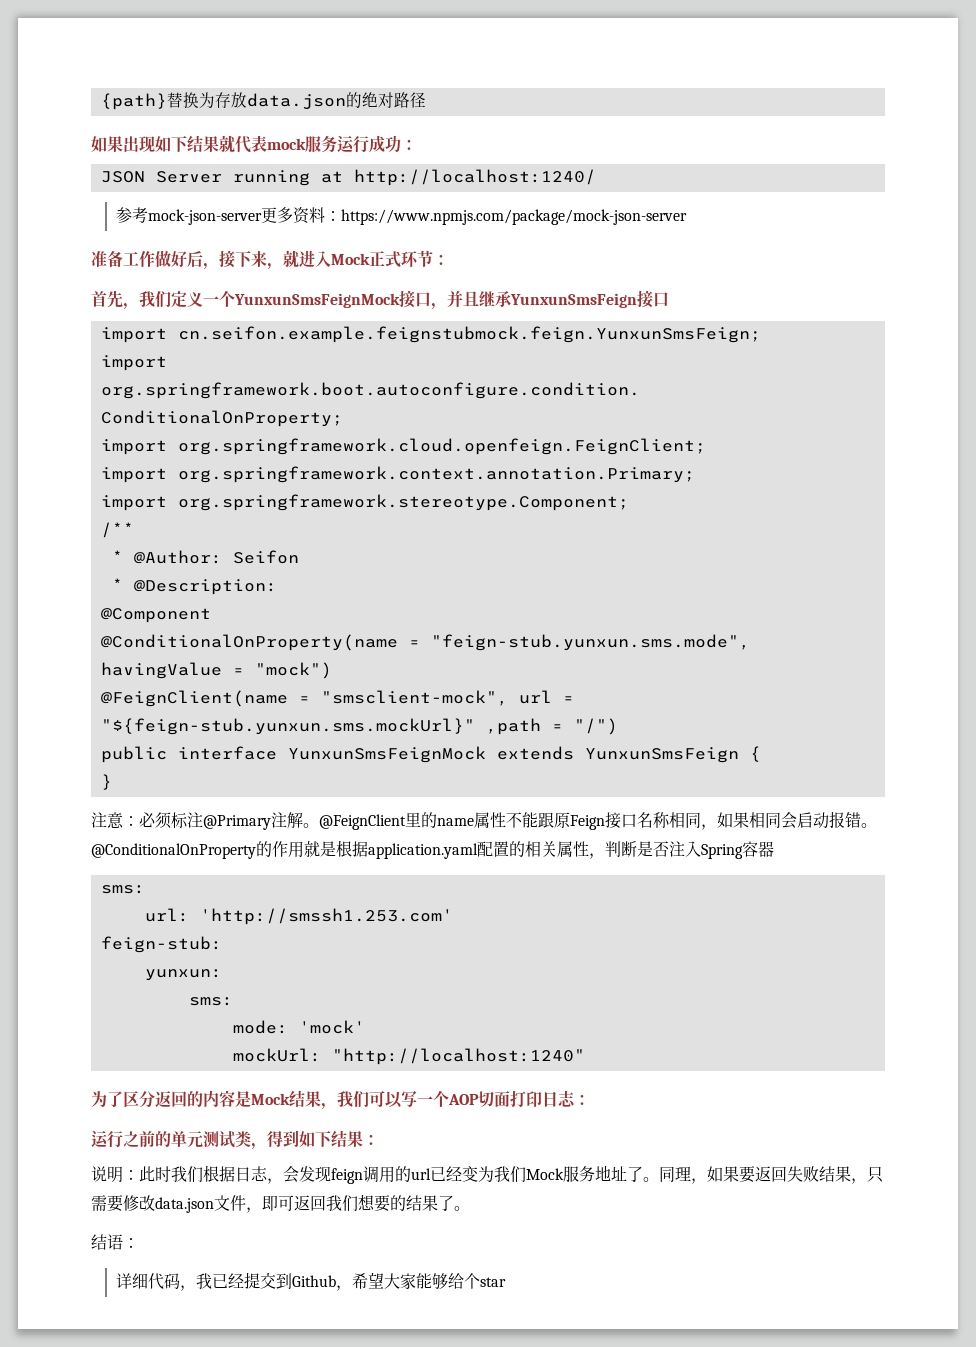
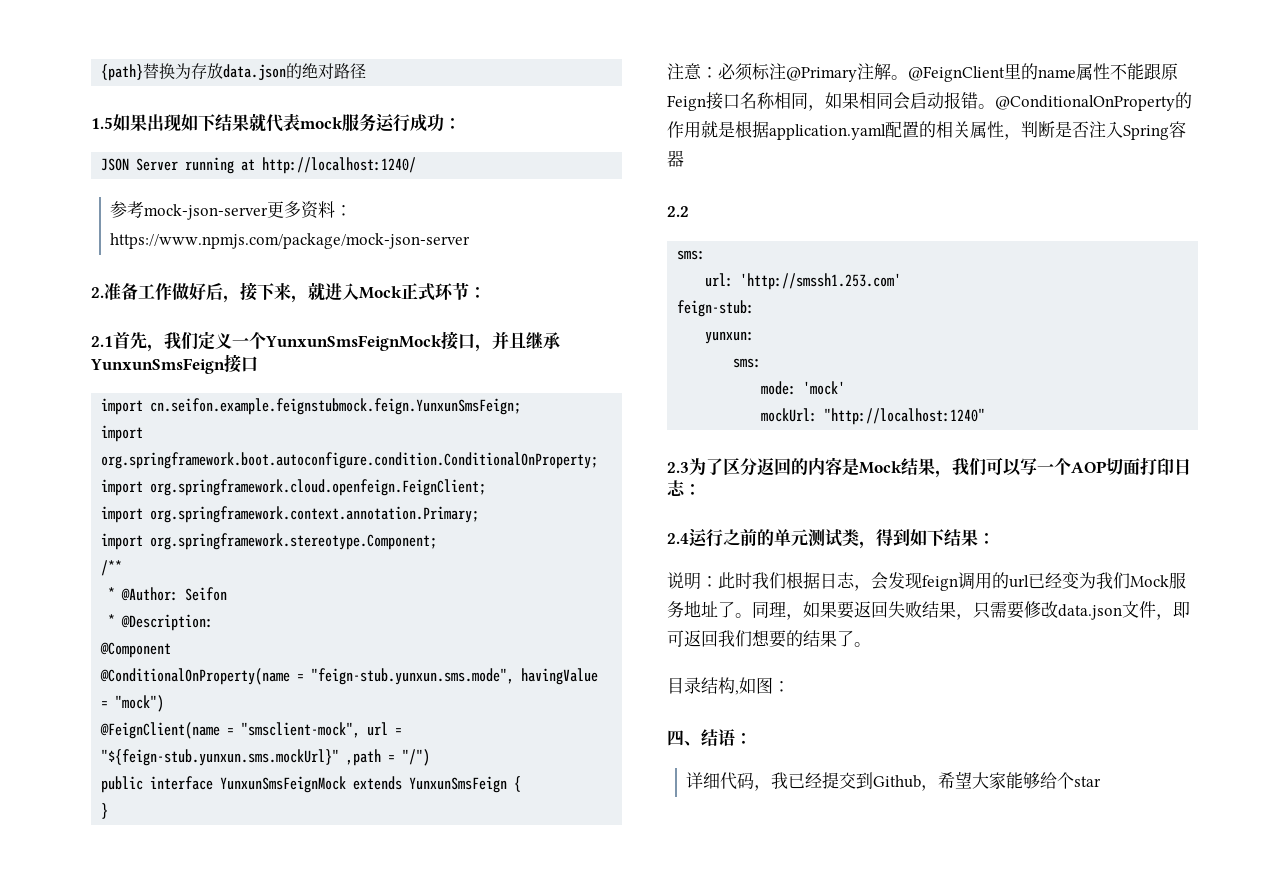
(426, 100) none -> [91,117,113,129] 1.5
(687, 217) none -> [91,287,104,298] 2.
(449, 259) none -> [91,336,113,347] 2.1
(774, 849) none -> [667,206,689,217] // 2.2
(585, 1056) none -> [667,462,689,473] 2.3
(590, 1099) none -> [667,533,689,544] 2.4
(470, 1208) none -> [667,677,790,695] [667,730,701,746] 目录结构,如图： // 四、

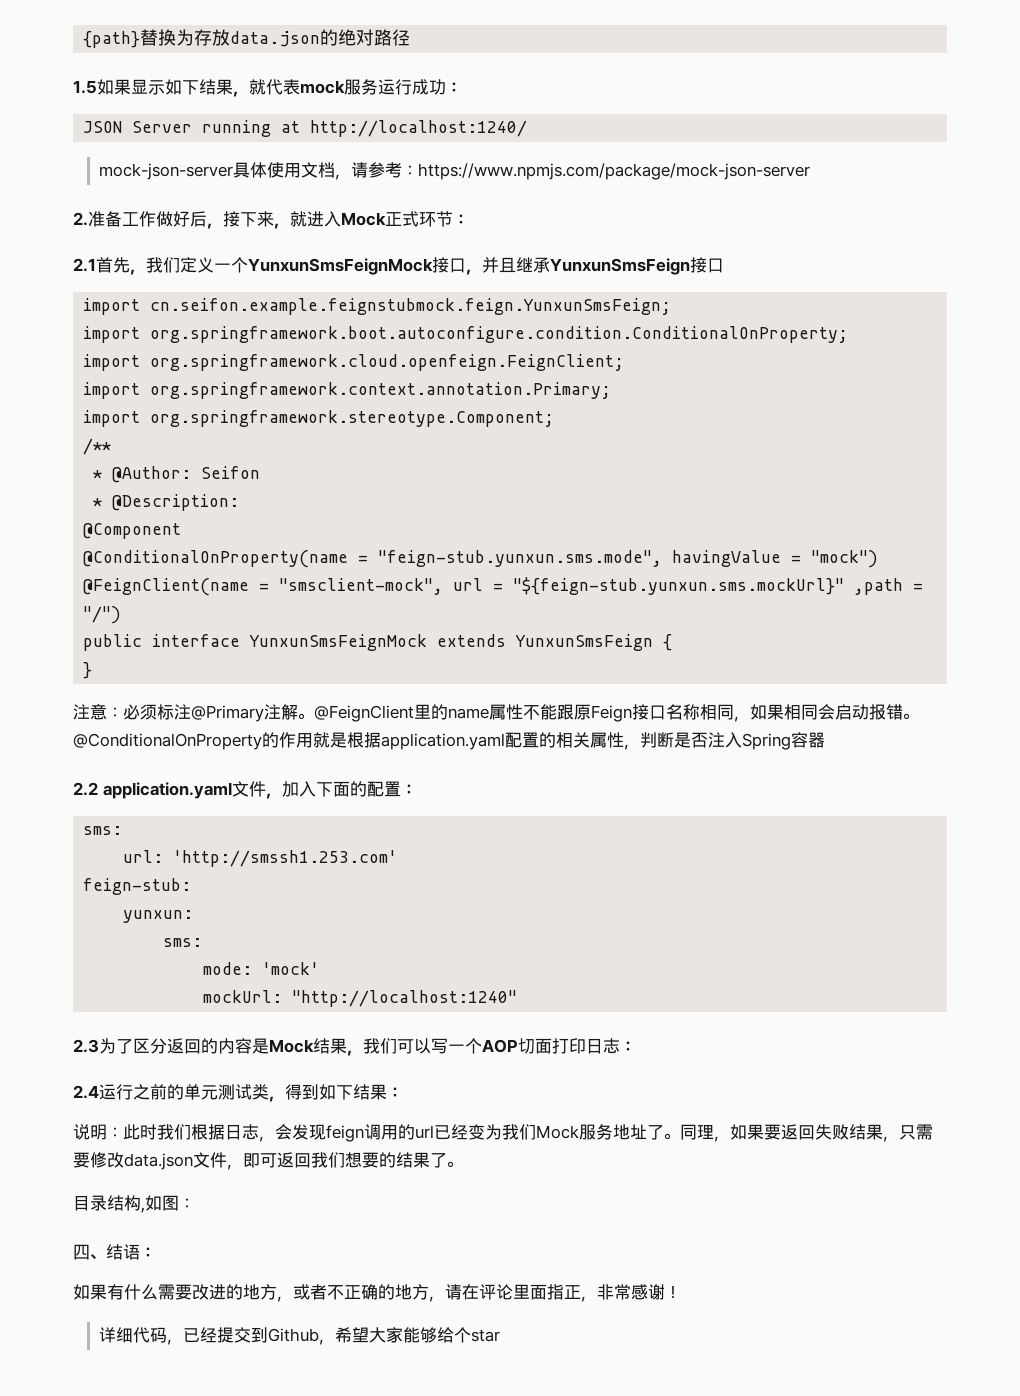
[147,114,249,132] 出现如下结果 -> [131,79,249,97] 显示如下结果，
[110,201,336,220] 参考mock-json-server更多资料 -> [99,162,403,180] mock-json-server具体使用文档，请参考
(689, 211) none -> [102,781,417,799] application.yaml文件，加入下面的配置：
(752, 738) none -> [73,1284,681,1302] // 如果有什么需要改进的地方，或者不正确的地方，请在评论里面指正，非常感谢！
[771,772,789,789] 我 -> (184, 1342) none

